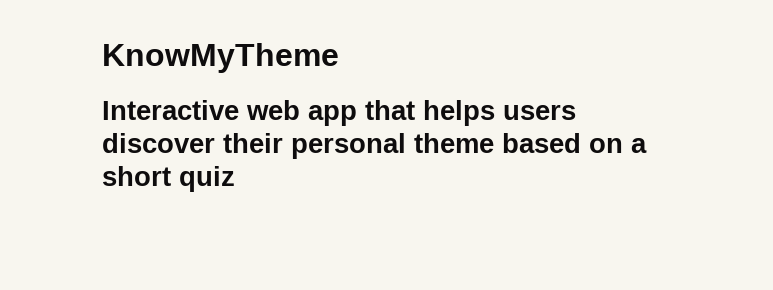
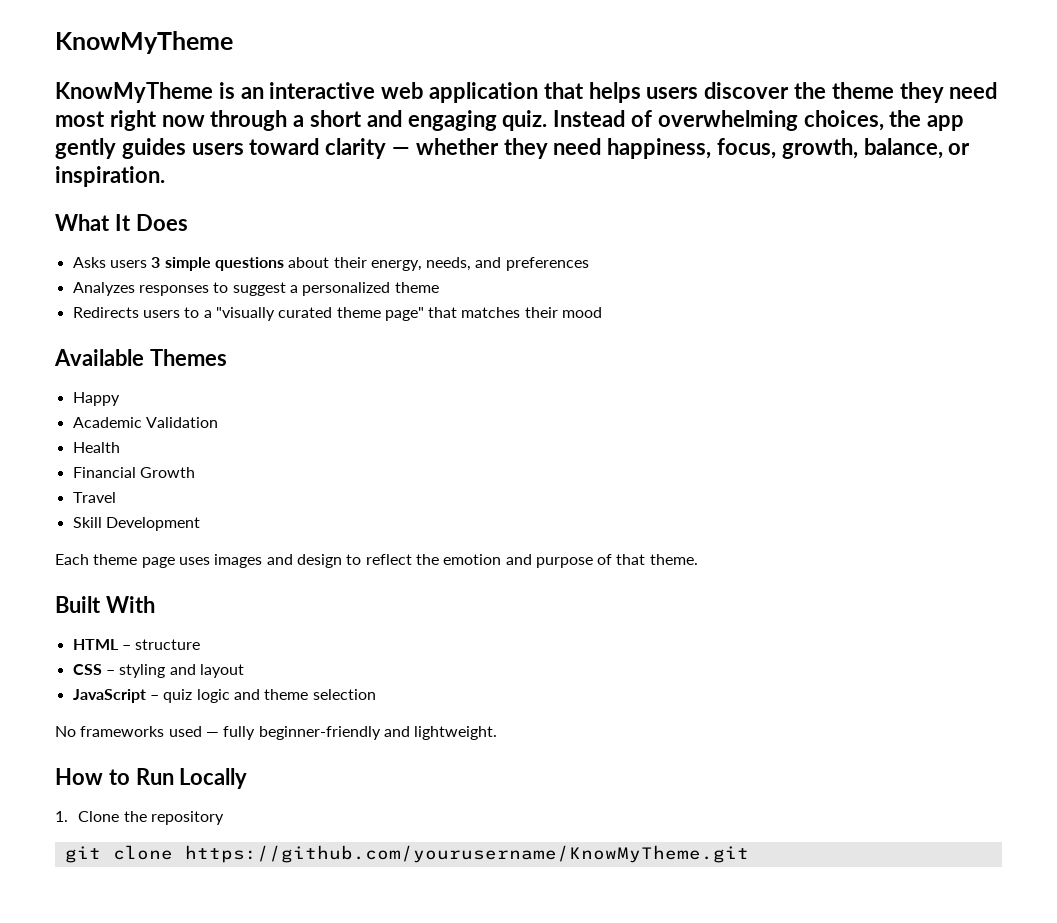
[102,100,576,126] [102,133,647,159] [102,166,235,192] Interactive web app that helps users discover their personal theme based on a short quiz -> [55,82,998,103] [55,110,965,131] [55,138,971,159] [55,166,165,187] [55,214,188,231] [72,257,589,271] [72,282,439,296] [72,307,603,321] [54,349,227,366] [72,392,120,406] [72,417,218,428] [72,442,120,453] [72,467,195,478] [72,492,116,503] [72,517,200,531] [55,554,698,568] [55,596,155,613] [72,639,201,650] [72,664,244,678] [72,689,376,703] [55,726,498,740] [55,768,248,789] [55,811,224,825] [64,845,749,863] KnowMyTheme is an interactive web application that helps users discover the theme they need most right now through a short and engaging quiz. Instead of overwhelming choices, the app gently guides users toward clarity — whether they need happiness, focus, growth, balance, or inspiration. // What It Does // Asks users 3 simple questions about their energy, needs, and preferences // Analyzes responses to suggest a personalized theme // Redirects users to a "visually curated theme page" that matches their mood // Available Themes // Happy // Academic Validation // Health // Financial Growth // Travel // Skill Development // Each theme page uses images and design to reflect the emotion and purpose of that theme. // Built With // HTML – structure // CSS – styling and layout // JavaScript – quiz logic and theme selection // No frameworks used — fully beginner-friendly and lightweight. // How to Run Locally // 1. Clone the repository // git clone https://github.com/yourusername/KnowMyTheme.git

